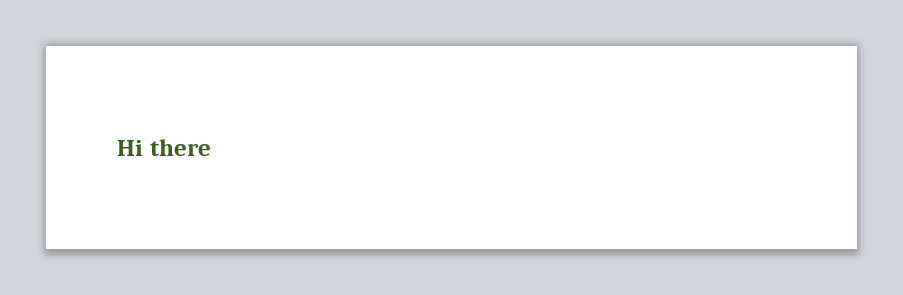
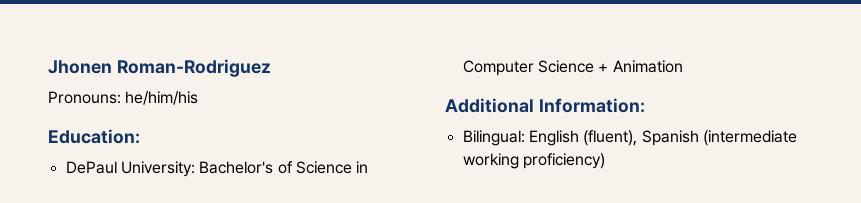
[117,139,211,156] Hi there -> [48,59,271,77] [48,91,199,105] [48,129,140,144] [65,161,369,177] [462,60,683,76] [445,98,645,113] [462,130,797,146] [462,153,605,169] Jhonen Roman-Rodriguez // Pronouns: he/him/his // Education: // DePaul University: Bachelor's of Science in Computer Science + Animation // Additional Information: // Bilingual: English (fluent), Spanish (intermediate working proficiency)

